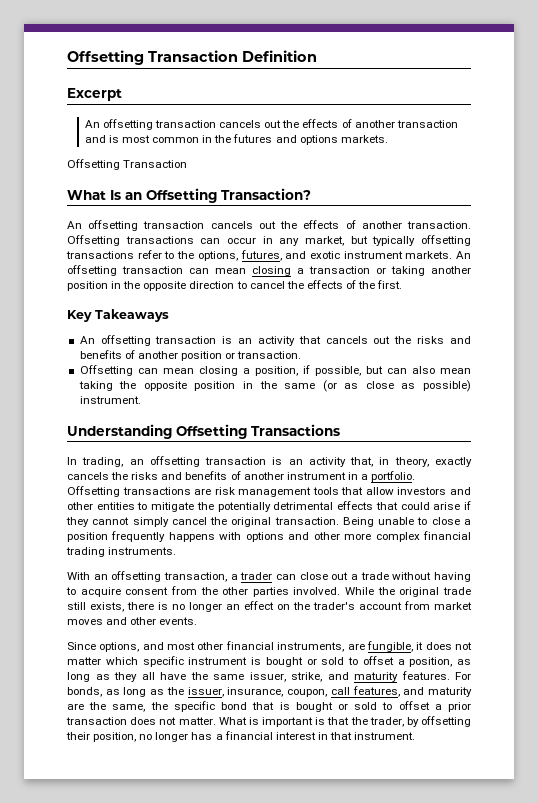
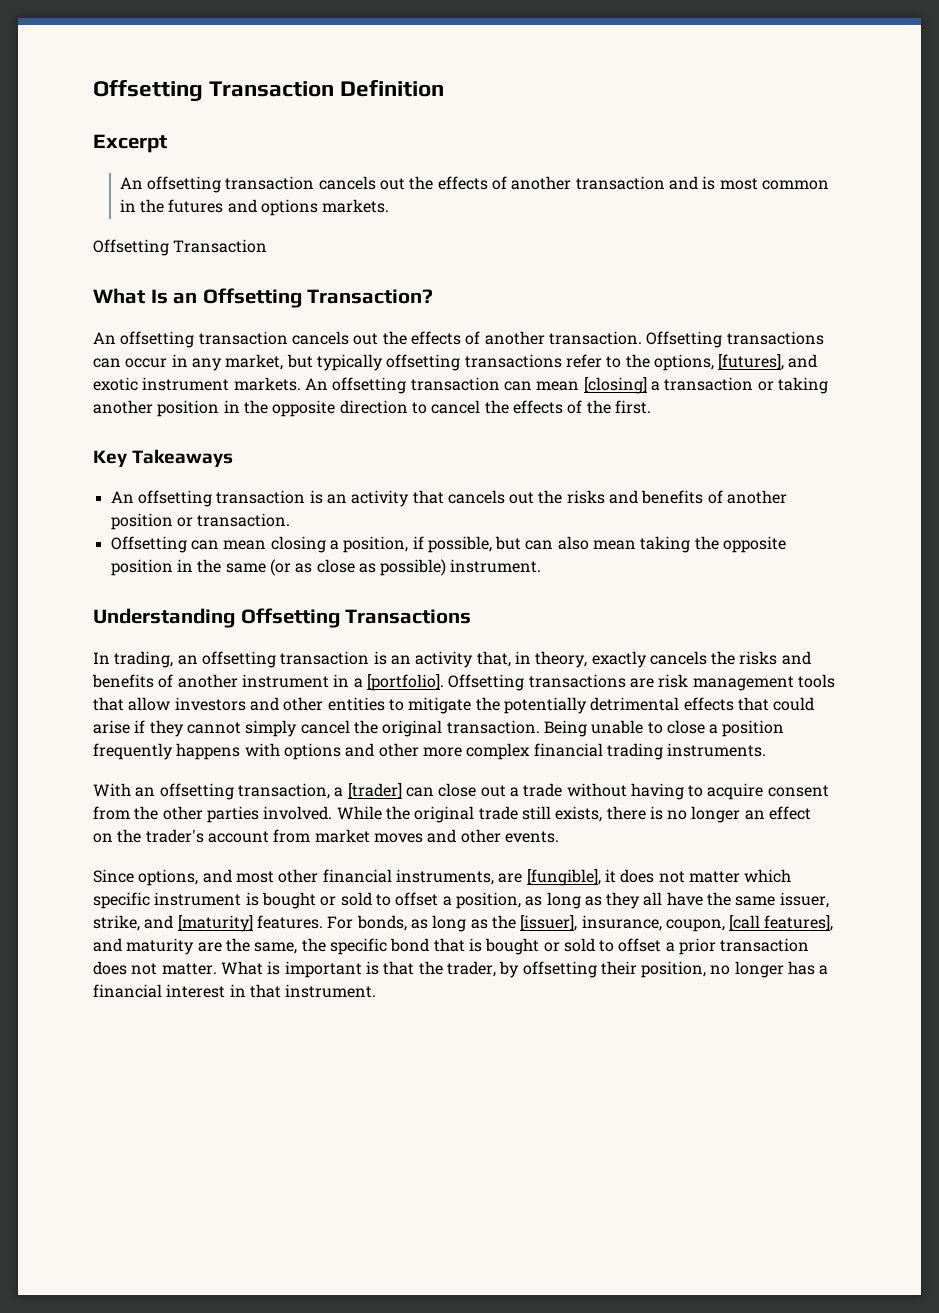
[240,250,282,261] futures, -> [718,354,785,370] [futures],
[252,266,291,276] closing -> [583,377,647,394] [closing]
[371,471,416,482] portfolio. -> [366,674,444,691] [portfolio].
[240,572,273,580] trader -> [347,783,402,799] [trader]
[366,641,413,652] fungible, -> [526,869,601,886] [fungible],
[354,672,398,682] maturity -> [177,915,253,932] [maturity]
[187,687,224,697] issuer, -> [520,915,578,931] [issuer],
[330,686,400,697] call features, -> [729,915,834,931] [call features],

